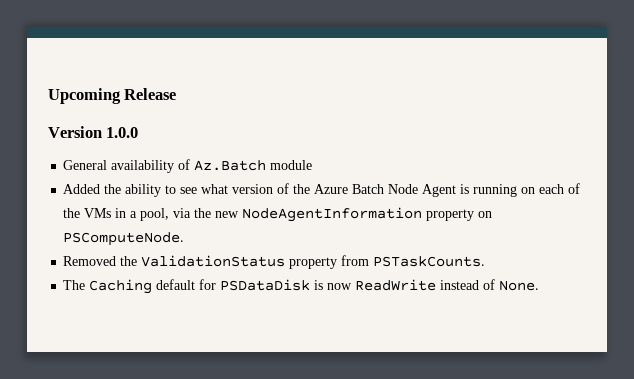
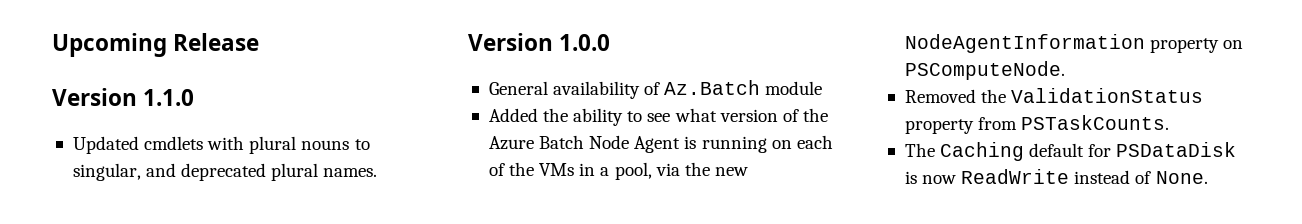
(177, 94) none -> [52,88,195,106] [72,136,370,154] [72,163,378,181] // Version 1.1.0 // Updated cmdlets with plural nouns to singular, and deprecated plural names.

